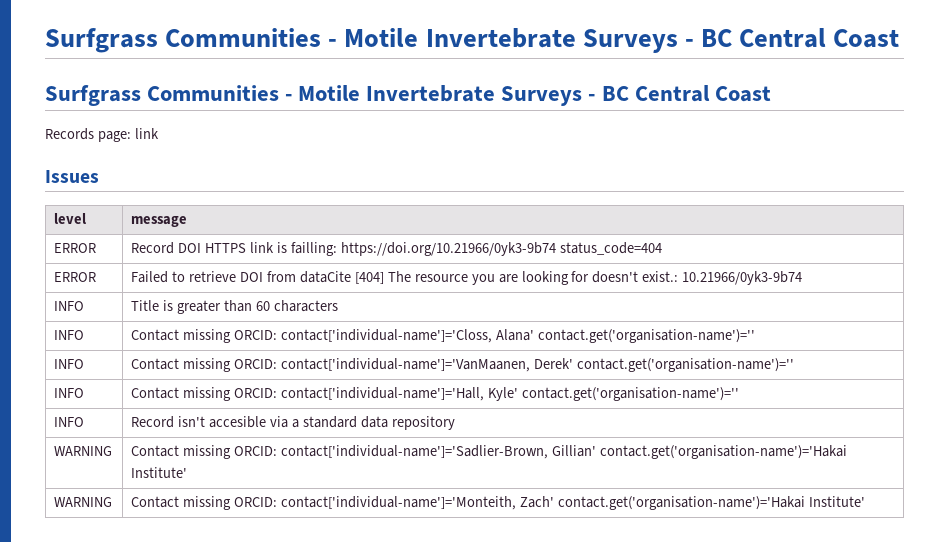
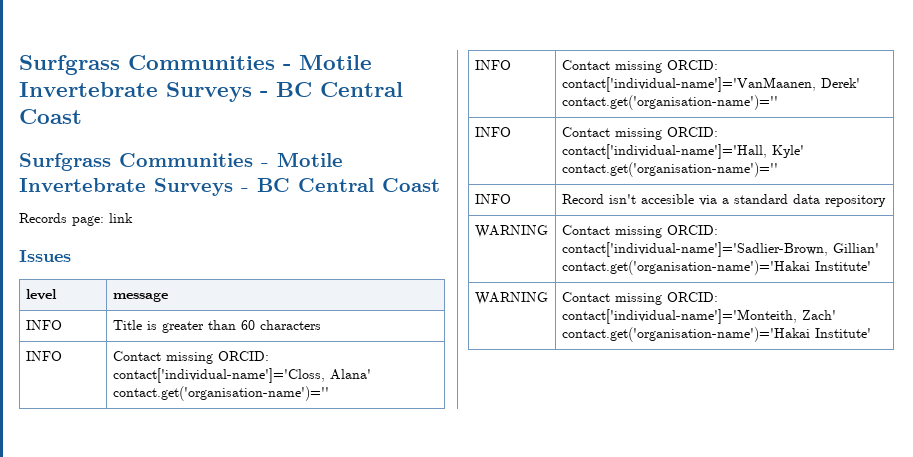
[54,243,97,253] [131,242,662,256] [54,272,97,282] [131,271,803,285] // ERROR | Record DOI HTTPS link is failling: https://doi.org/10.21966/0yk3-9b74 status_code=404 // ERROR | Failed to retrieve DOI from dataCite [404] The resource you are looking for doesn't exist.: 10.21966/0yk3-9b74 -> (168, 297) none

